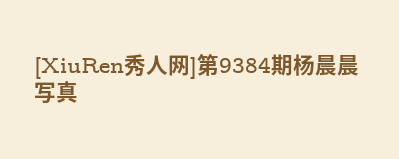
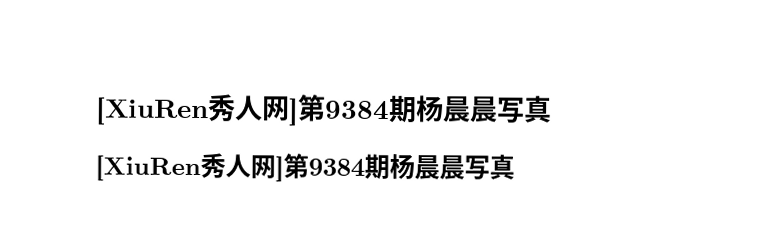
[34,54,359,79] [34,81,78,104] [XiuRen秀人网]第9384期杨晨晨写真 -> [95,94,552,126] [95,153,515,182] [XiuRen秀人网]第9384期杨晨晨写真 // [XiuRen秀人网]第9384期杨晨晨写真

